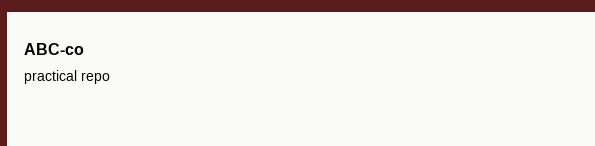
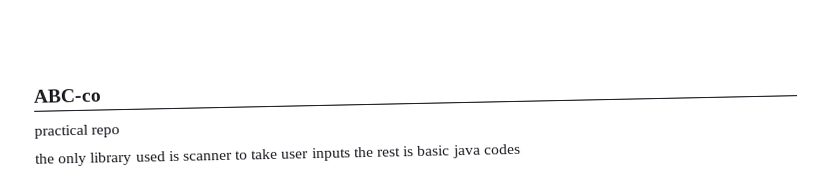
(110, 78) none -> [35,143,521,167] // the only library used is scanner to take user inputs the rest is basic java codes

